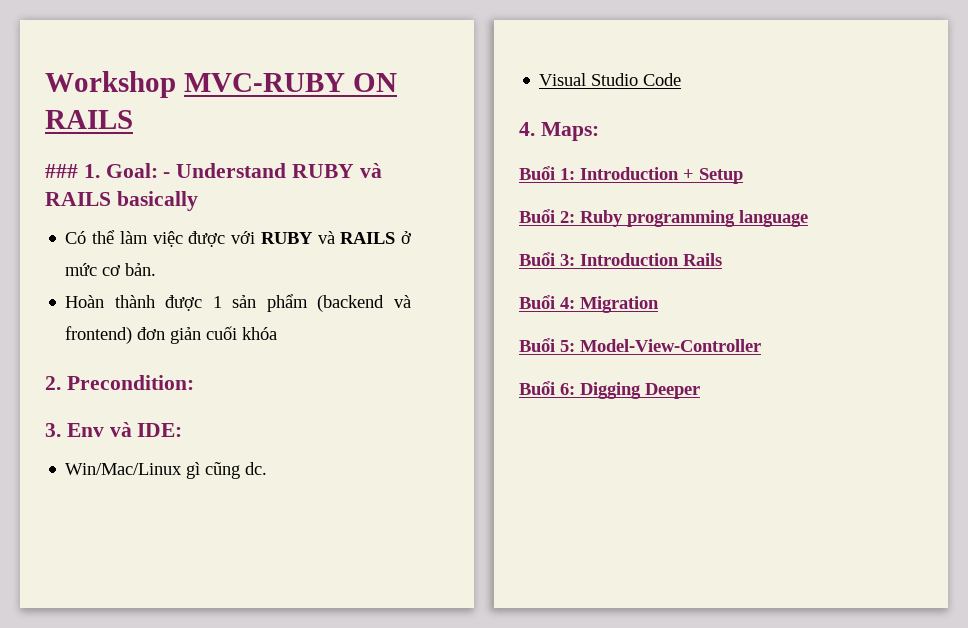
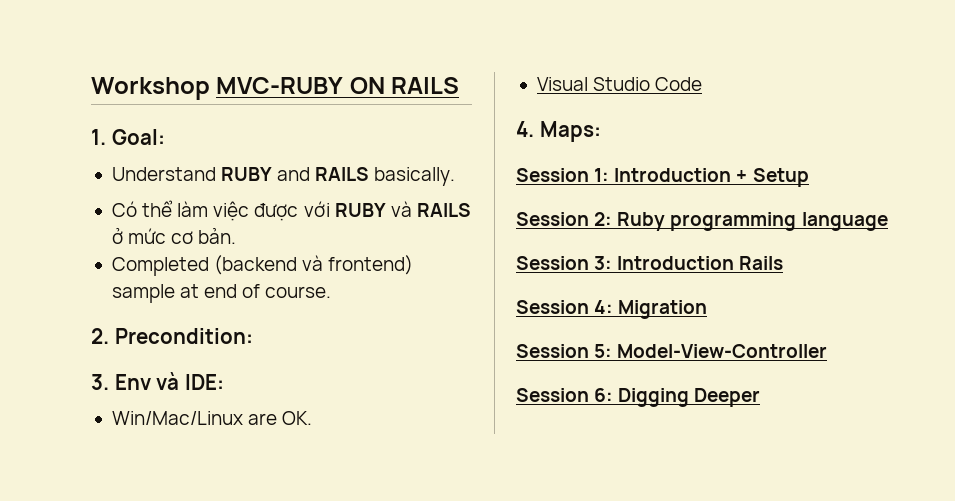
[45,164,78,178] ### -> (460, 85) none
[163,172,171,178] - -> (165, 137) //
[359,163,382,178] [45,191,198,211] và RAILS basically -> [277,167,456,186] and RAILS basically.
[65,294,411,312] [65,326,278,344] Hoàn thành được 1 sản phẩm (backend và frontend) đơn giản cuối khóa -> [111,255,414,276] [111,284,332,303] Completed (backend và frontend) sample at end of course.
[186,462,268,479] gì cũng dc. -> [248,411,313,425] are OK.
[519,166,555,180] Buổi -> [516,168,589,182] Session
[519,209,555,223] Buổi -> [516,212,589,226] Session
[519,252,555,266] Buổi -> [516,256,589,270] Session
[519,295,555,309] Buổi -> [516,300,589,314] Session
[519,338,555,352] Buổi -> [516,344,589,358] Session
[519,381,555,395] Buổi -> [516,388,589,402] Session

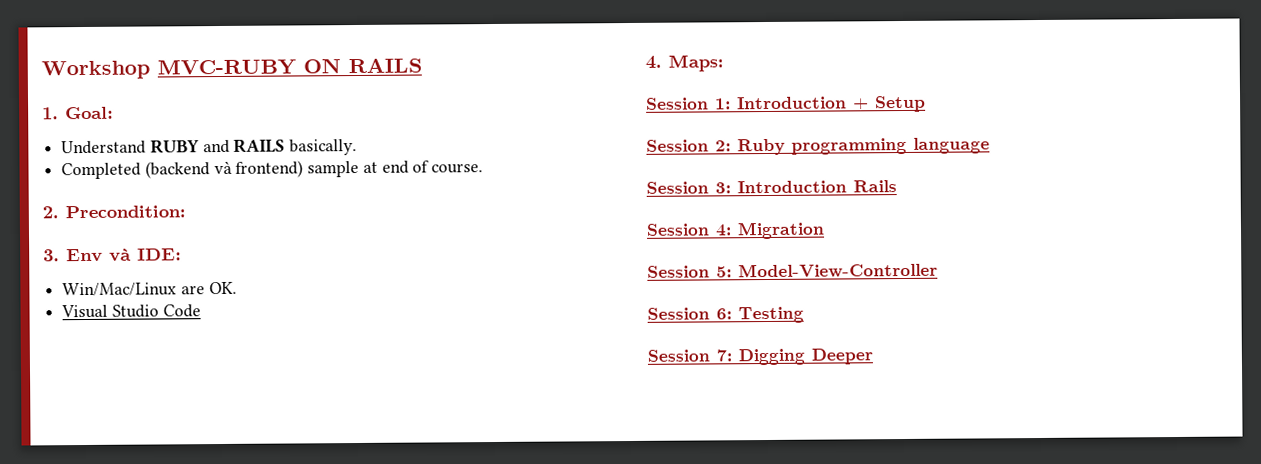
[111,200,471,221] [111,227,237,244] // Có thể làm việc được với RUBY và RAILS ở mức cơ bản. -> (358, 147) none
(614, 395) none -> [738,306,804,324] [647,349,732,362] Testing // Session 7:

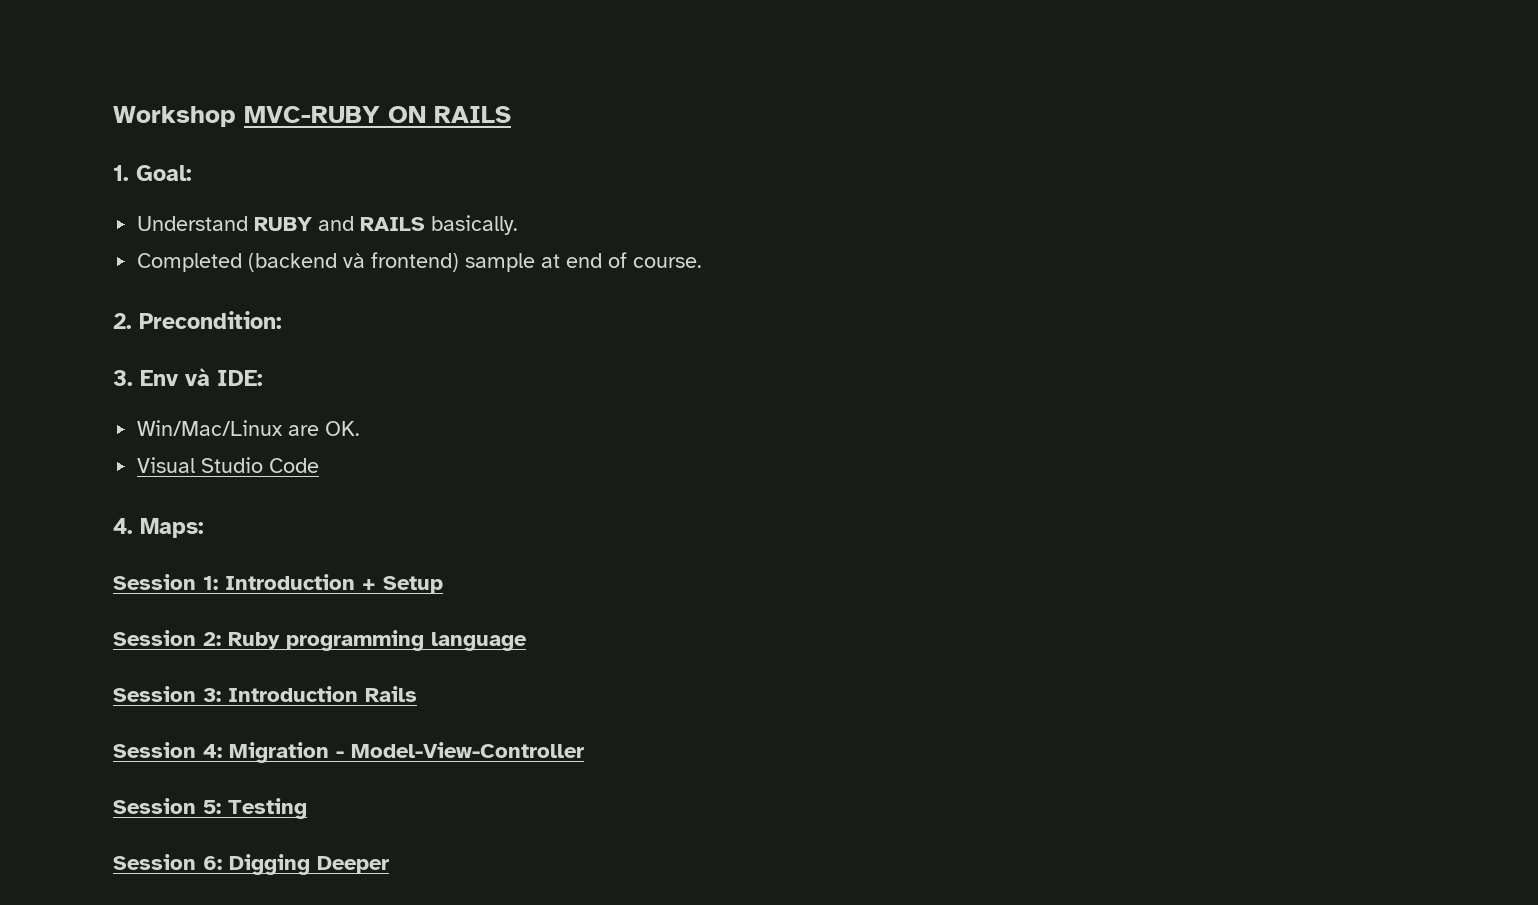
(825, 230) none -> [336,742,584,758] - Model-View-Controller
[738,262,938,279] Model-View-Controller -> [228,798,307,819] Testing
[738,306,804,324] [647,349,732,362] Testing // Session 7: -> (222, 863) none

